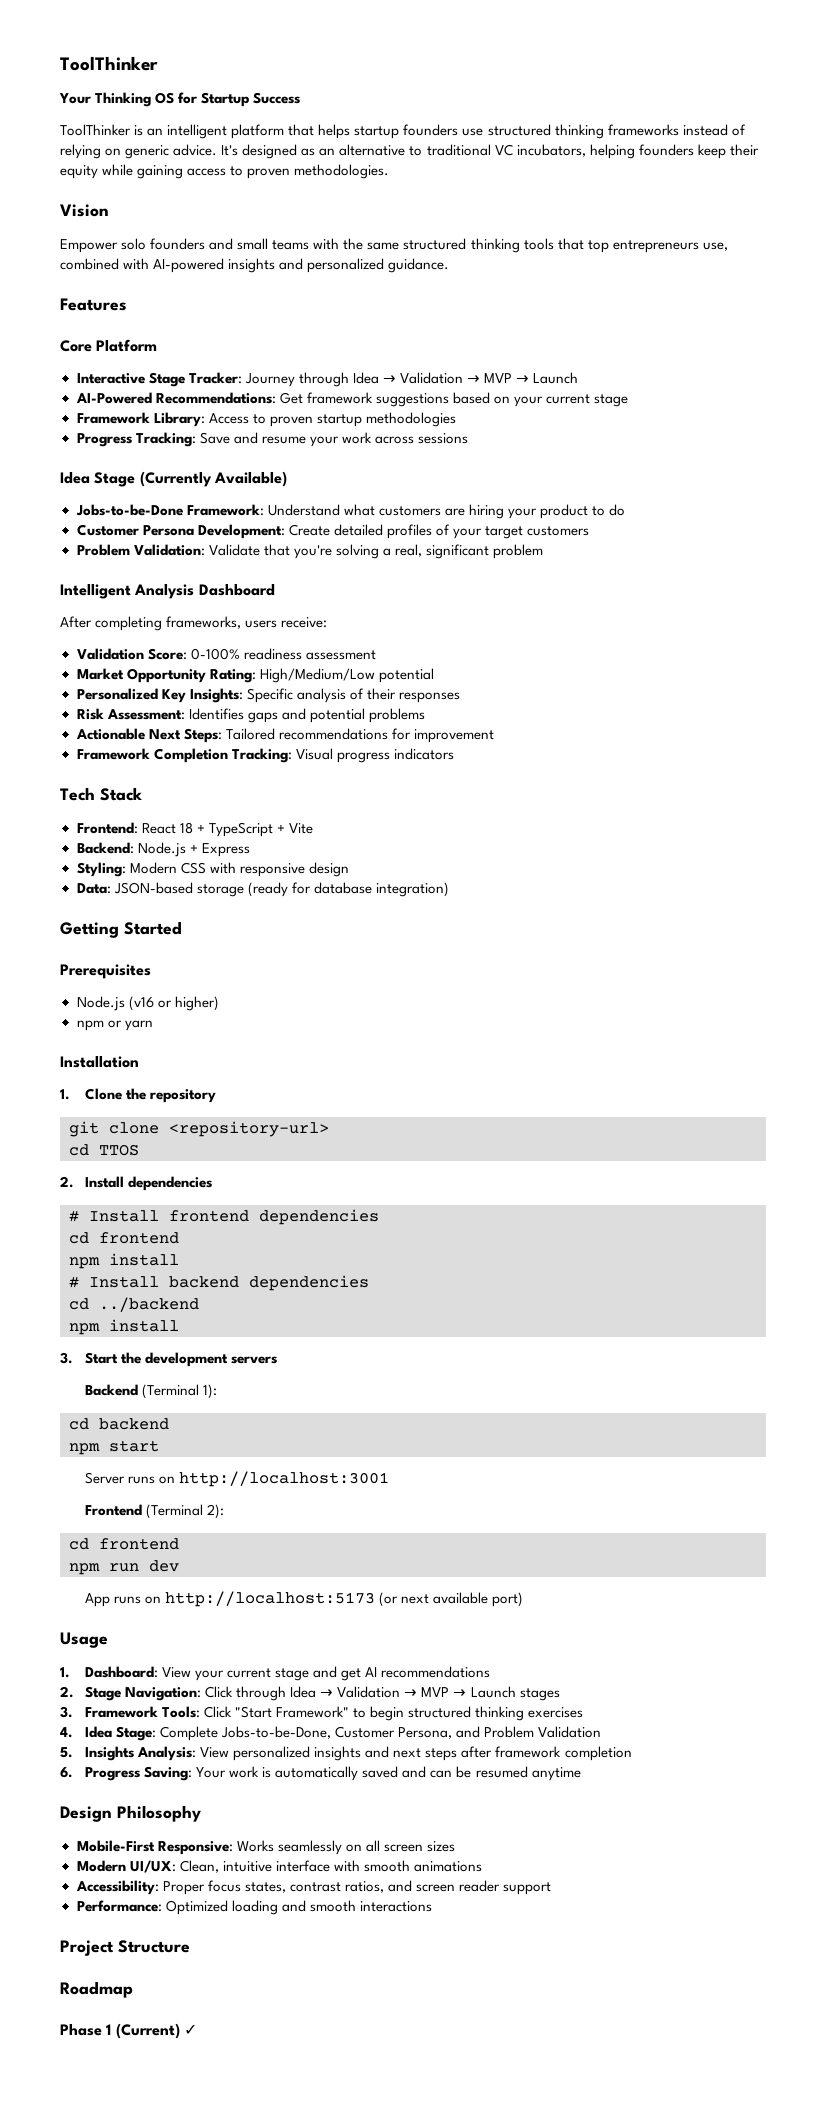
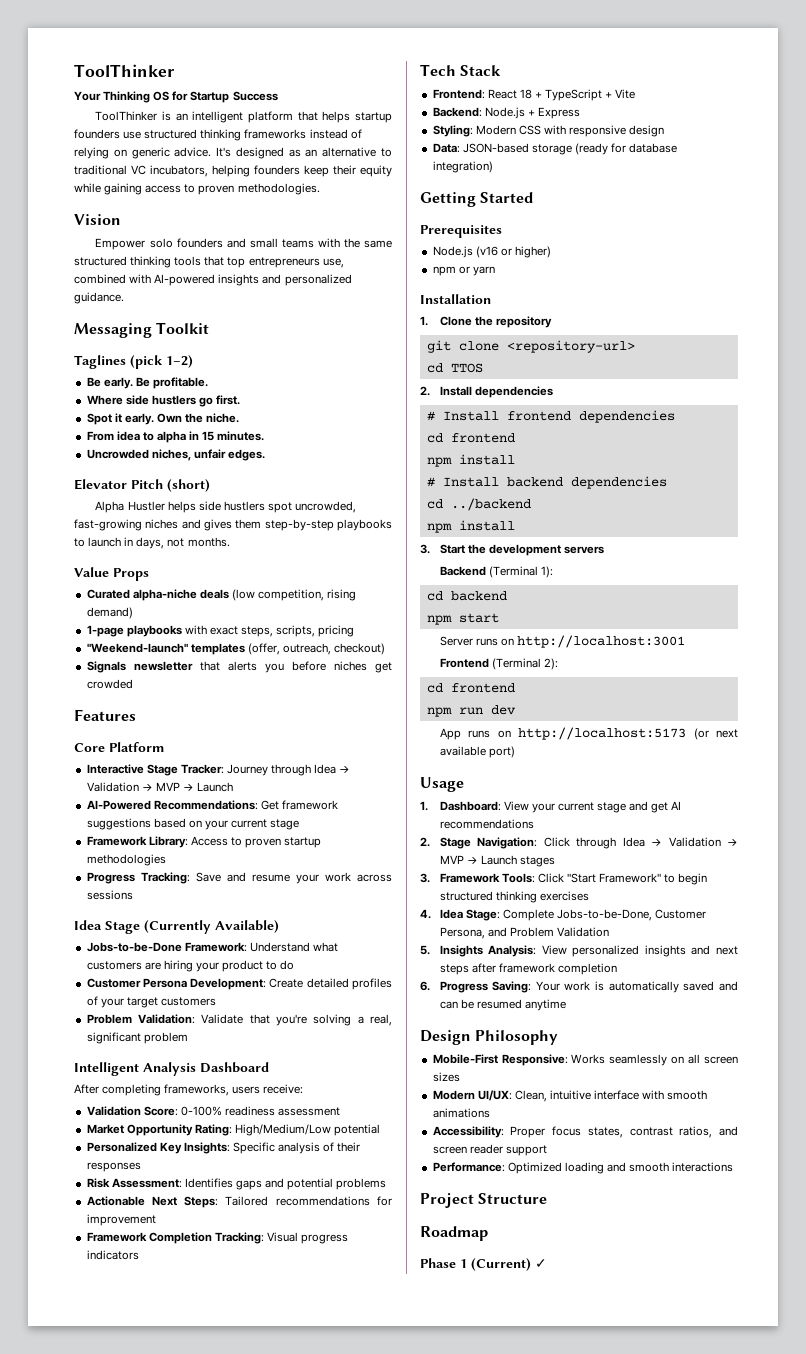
(450, 265) none -> [74,322,210,338] [74,355,193,369] [86,377,208,389] [86,395,241,407] [86,413,240,425] [86,431,265,443] [86,449,265,461] [74,479,210,492] [95,501,357,513] [74,519,392,531] [74,537,230,549] [74,567,149,581] [86,589,357,601] [86,607,133,619] [86,625,355,637] [86,643,386,655] [86,661,393,673] [86,679,133,689] // Messaging Toolkit // Taglines (pick 1–2) // Be early. Be profitable. // Where side hustlers go first. // Spot it early. Own the niche. // From idea to alpha in 15 minutes. // Uncrowded niches, unfair edges. // Elevator Pitch (short) // Alpha Hustler helps side hustlers spot uncrowded, fast-growing niches and gives them step-by-step playbooks to launch in days, not months. // Value Props // Curated alpha-niche deals (low competition, rising demand) // 1-page playbooks with exact steps, scripts, pricing // "Weekend-launch" templates (offer, outreach, checkout) // Signals newsletter that alerts you before niches get crowded

